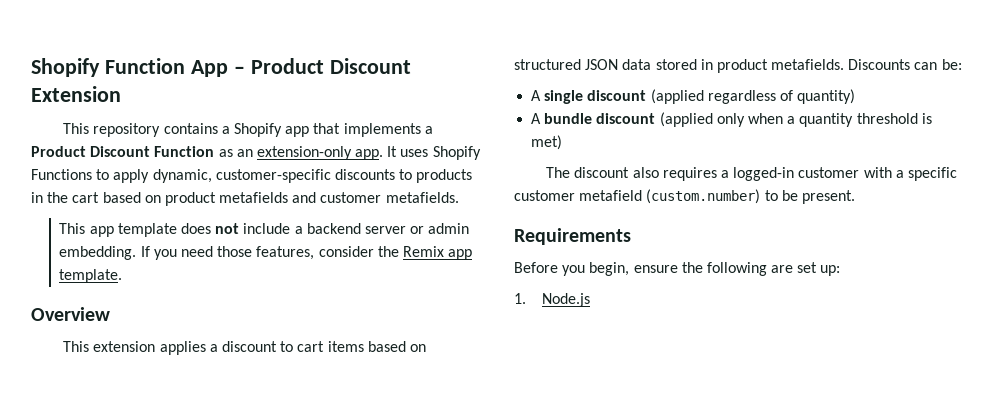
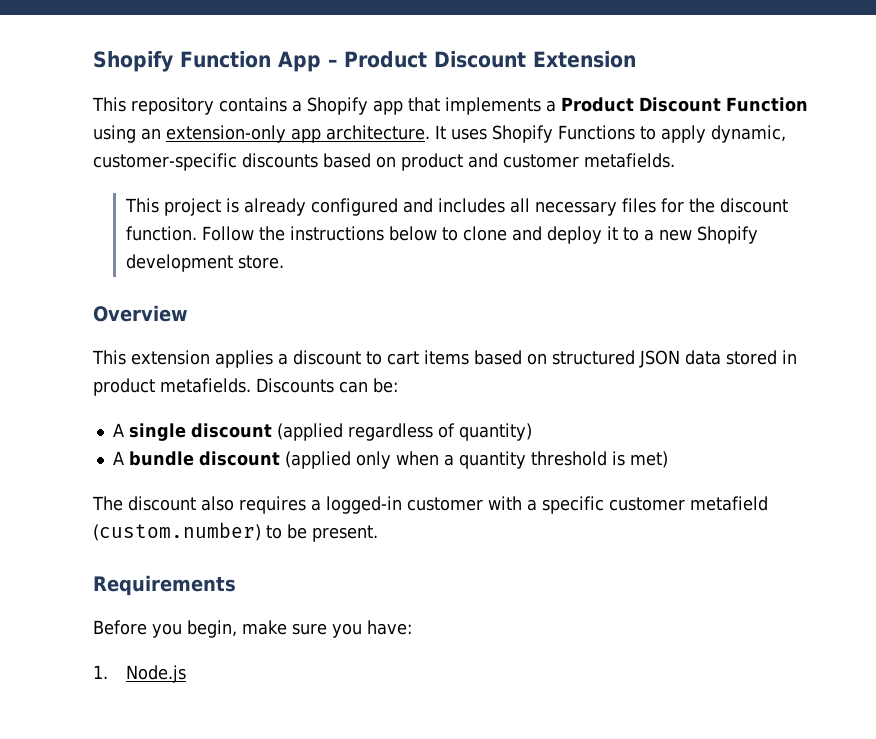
[218,149,233,157] as -> [93,125,136,143] using
[355,149,384,160] app. -> [291,125,430,143] app architecture.
[399,169,473,183] [31,192,100,203] to products in the cart -> (318, 160) none
[219,192,289,203] metafields -> (463, 162) none
[89,223,470,237] [59,246,473,260] [59,269,123,283] app template does not include a backend server or admin embedding. If you need those features, consider the Remix app template. -> [163,198,788,216] [125,226,758,244] [125,254,284,272] project is already configured and includes all necessary files for the discount function. Follow the instructions below to clone and deploy it to a new Shopify development store.
[633,262,841,276] ensure the following are set up: -> [242,620,412,638] make sure you have:

